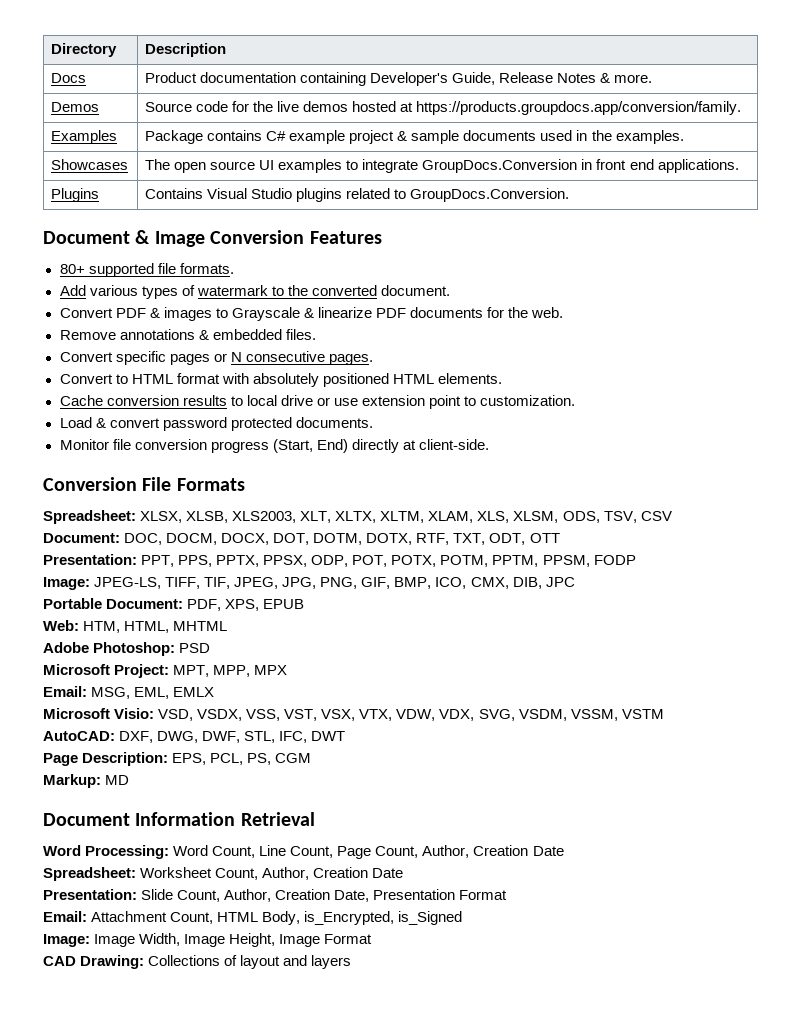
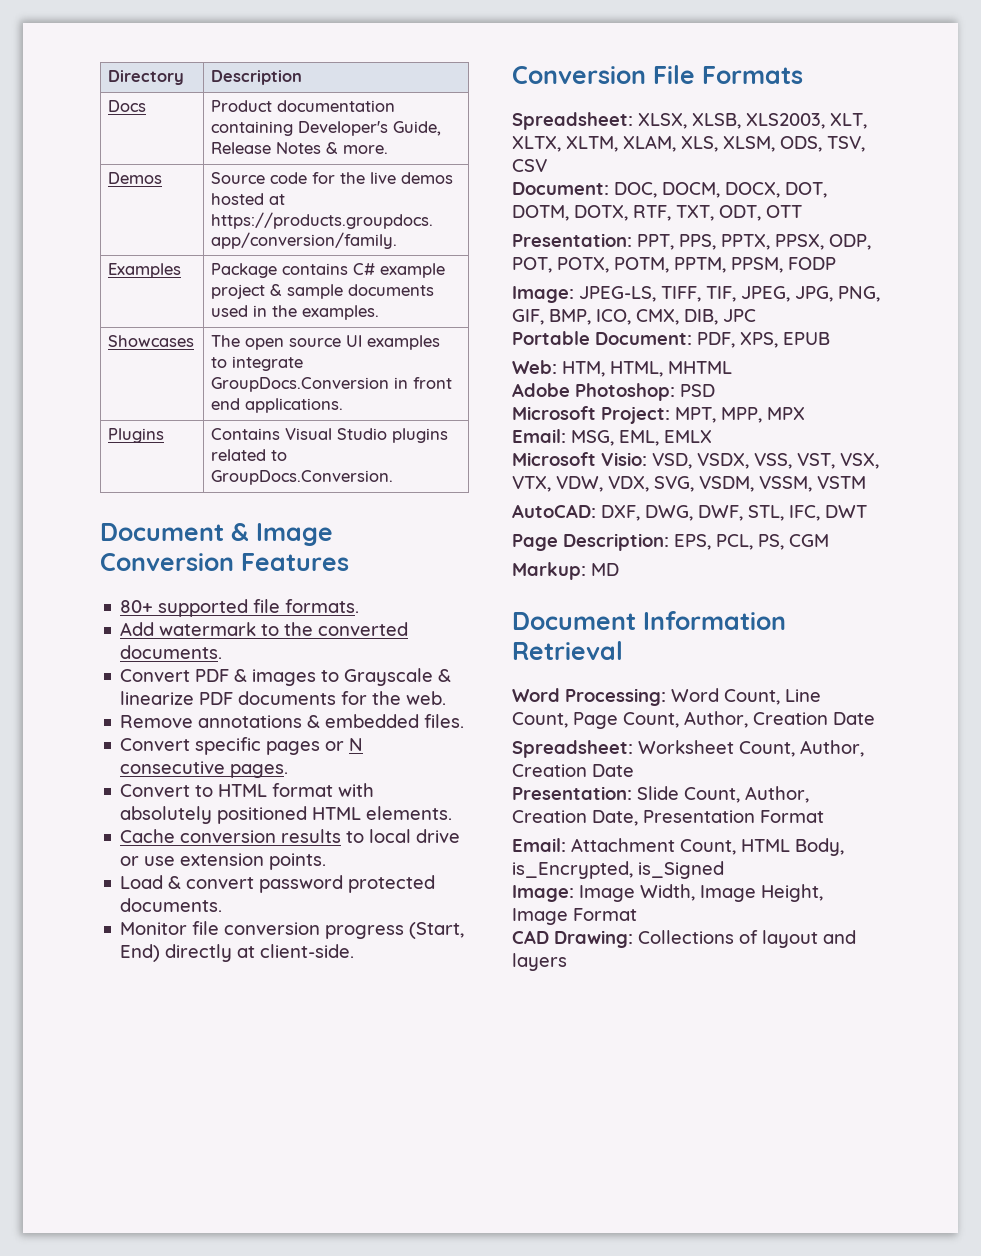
[89,285,195,299] various types of -> (155, 629) none
[380,285,450,296] document. -> [120,645,223,659] documents.
[428,395,576,409] point to customization. -> [269,853,327,870] points.

